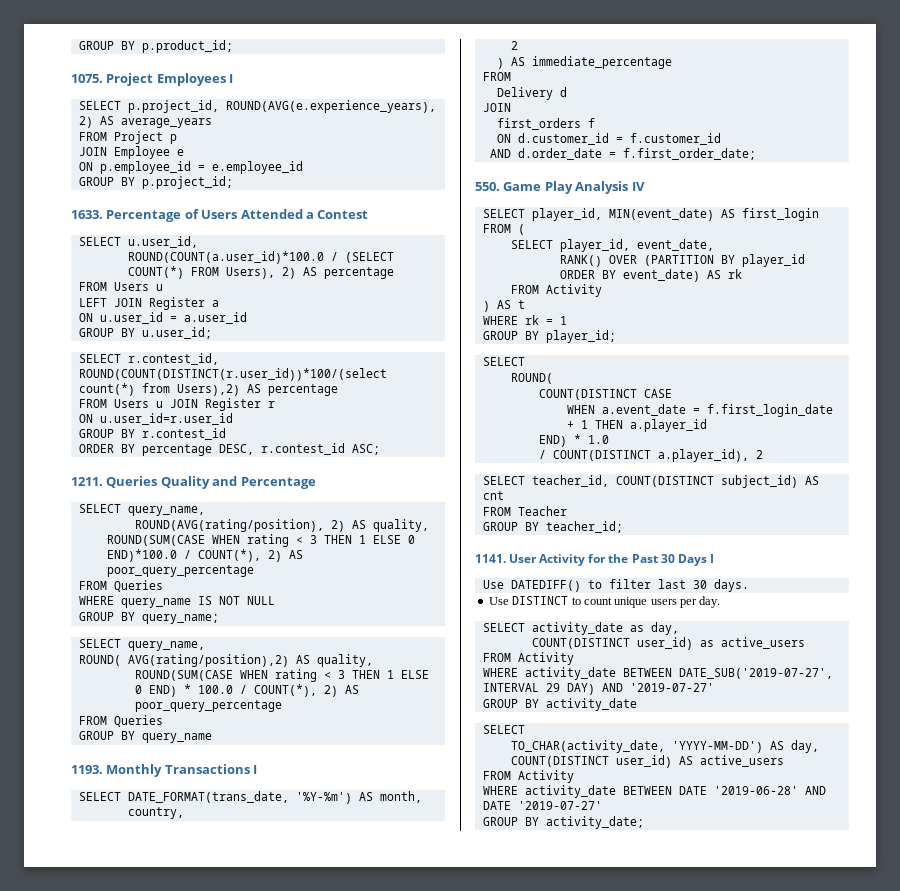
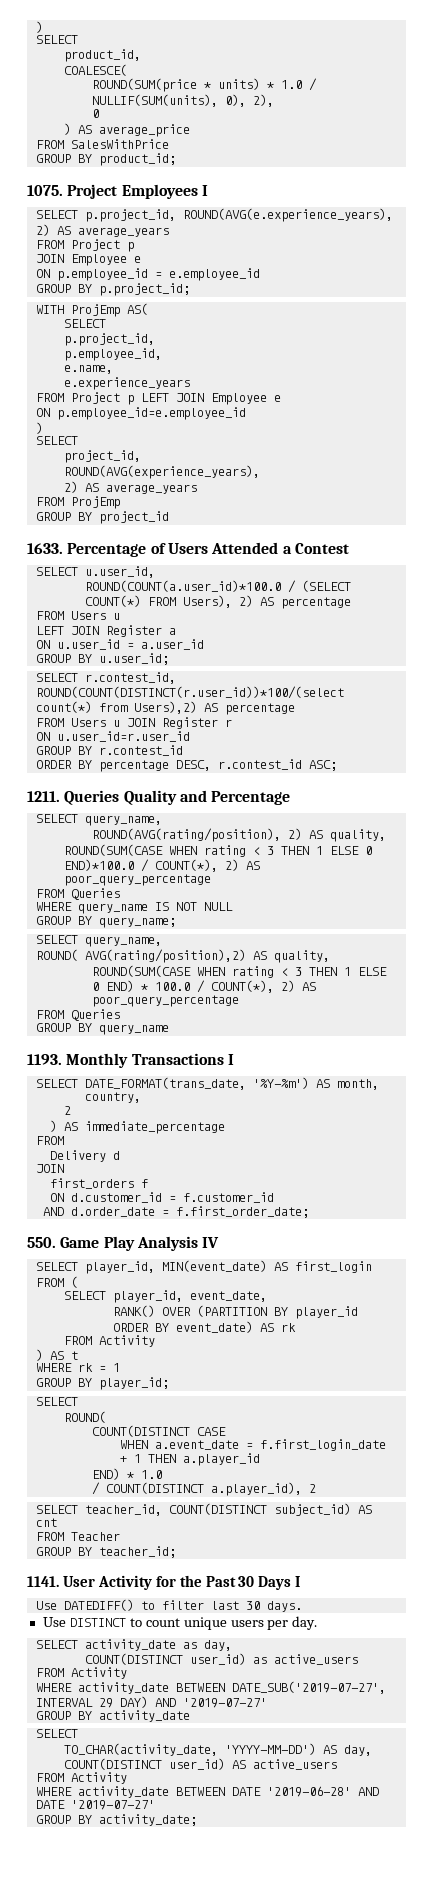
[78,40,233,53] GROUP BY p.product_id; -> [35,21,43,33] [35,35,78,44] [63,49,141,62] [63,64,127,76] [91,78,317,92] [91,94,274,107] [91,109,99,118] [63,123,190,137] [35,139,169,149] [35,153,176,166] ) // SELECT // product_id, // COALESCE( // ROUND(SUM(price * units) * 1.0 / NULLIF(SUM(units), 0), 2), // 0 // ) AS average_price // FROM SalesWithPrice // GROUP BY product_id;
(233, 182) none -> [35,303,148,317] [63,319,106,328] [63,333,155,346] [63,348,162,361] [63,365,113,374] [63,377,190,390] [35,392,281,405] [35,407,246,420] [35,422,43,434] [35,436,78,445] [63,450,141,463] [63,465,260,479] [63,481,197,494] [35,496,120,509] [35,511,169,524] // WITH ProjEmp AS( // SELECT // p.project_id, // p.employee_id, // e.name, // e.experience_years // FROM Project p LEFT JOIN Employee e // ON p.employee_id=e.employee_id // ) // SELECT // project_id, // ROUND(AVG(experience_years), // 2) AS average_years // FROM ProjEmp // GROUP BY project_id

